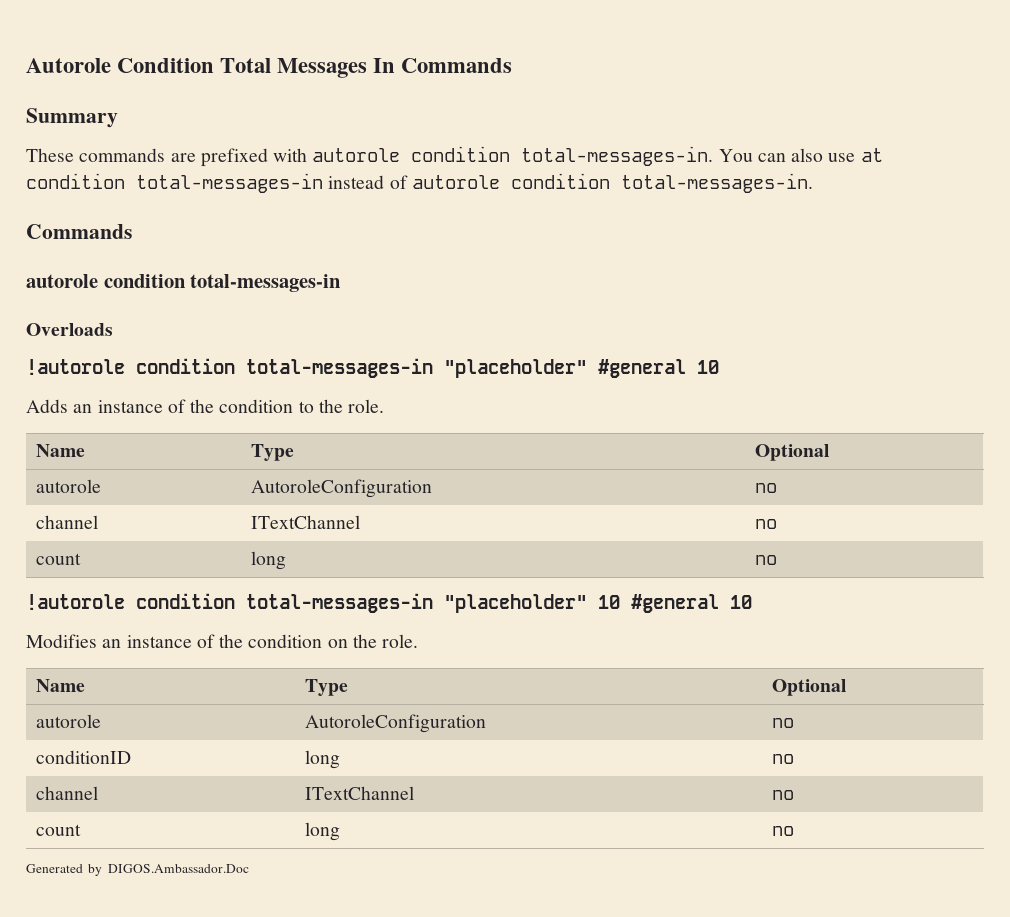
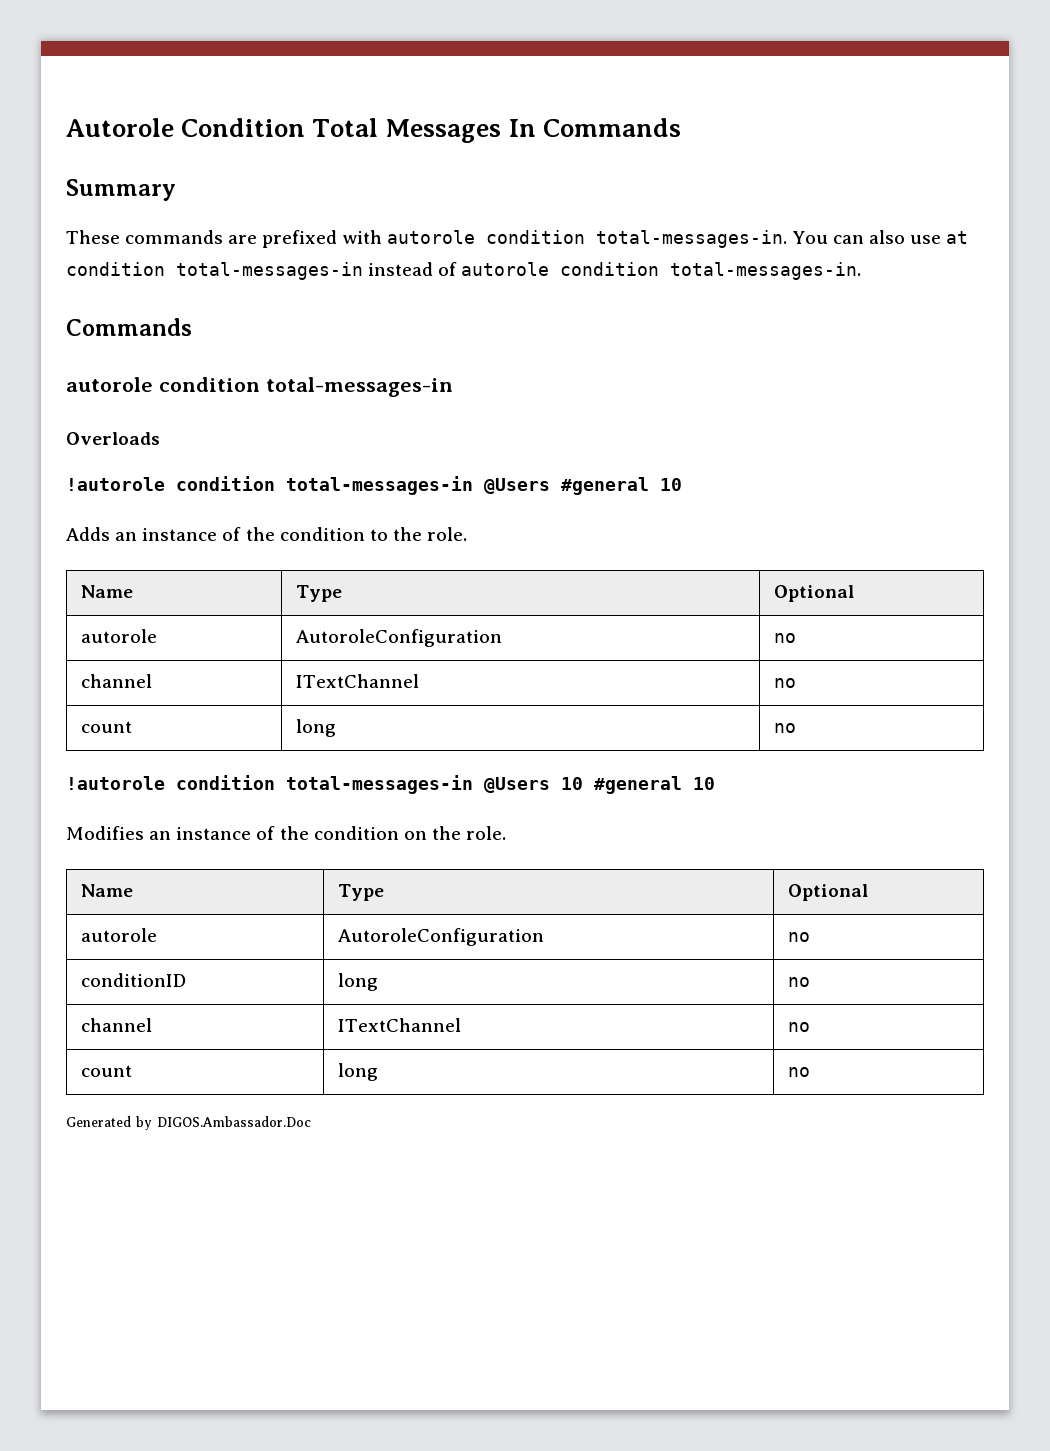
[444,359,587,378] "placeholder" -> [484,478,550,494] @Users
[444,594,587,613] "placeholder" -> [484,777,550,793] @Users

